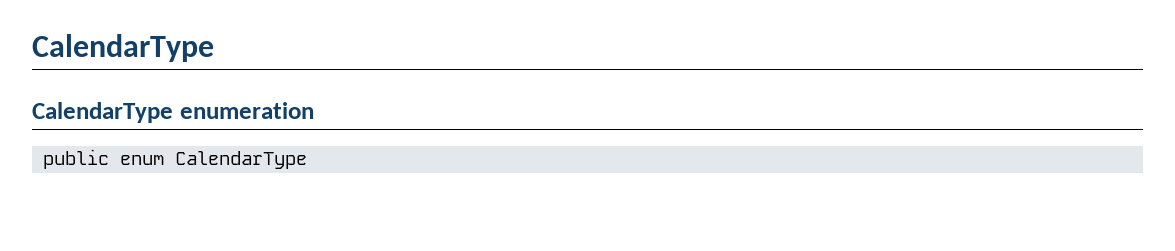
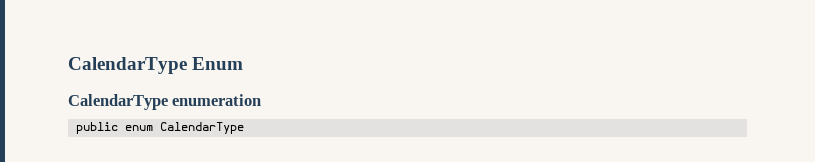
[32,34,214,62] CalendarType -> [68,57,244,74] CalendarType Enum

